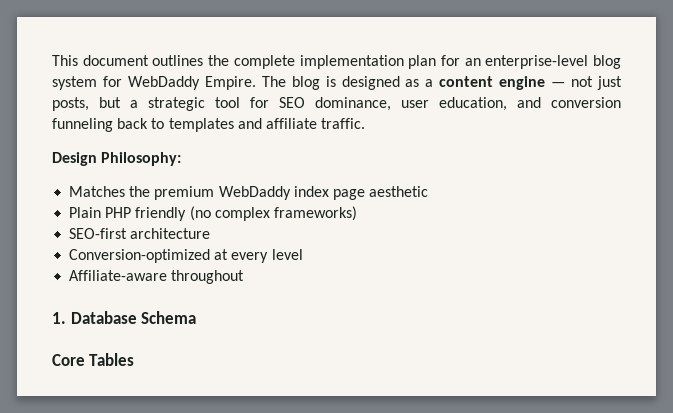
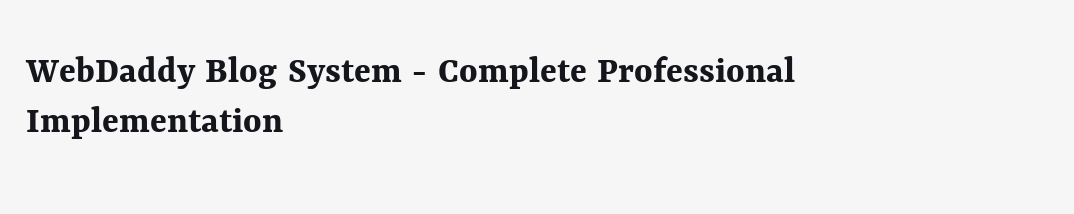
[52,55,621,69] [52,76,623,90] [52,97,621,111] [52,118,366,132] [52,152,182,166] [69,186,429,200] [69,206,357,221] [69,228,211,239] [69,249,303,263] [69,270,245,284] [52,311,197,324] [52,353,135,366] This document outlines the complete implementation plan for an enterprise-level blog system for WebDaddy Empire. The blog is designed as a content engine — not just posts, but a strategic tool for SEO dominance, user education, and conversion funneling back to templates and affiliate traffic. // Design Philosophy: // Matches the premium WebDaddy index page aesthetic // Plain PHP friendly (no complex frameworks) // SEO-first architecture // Conversion-optimized at every level // Affiliate-aware throughout // 1. Database Schema // Core Tables -> [25,56,795,89] [26,106,283,139] WebDaddy Blog System - Complete Professional Implementation

